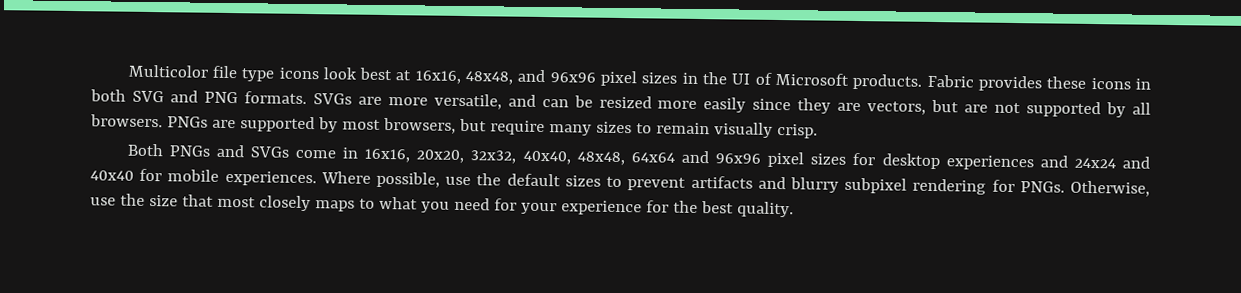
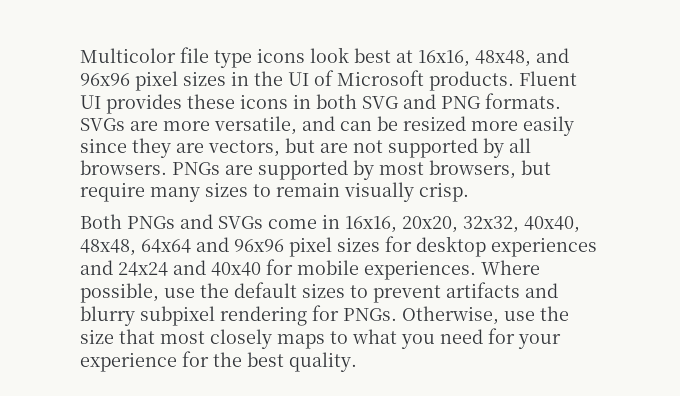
[926,74,974,88] Fabric -> [519,71,577,86] [80,95,101,109] Fluent UI

